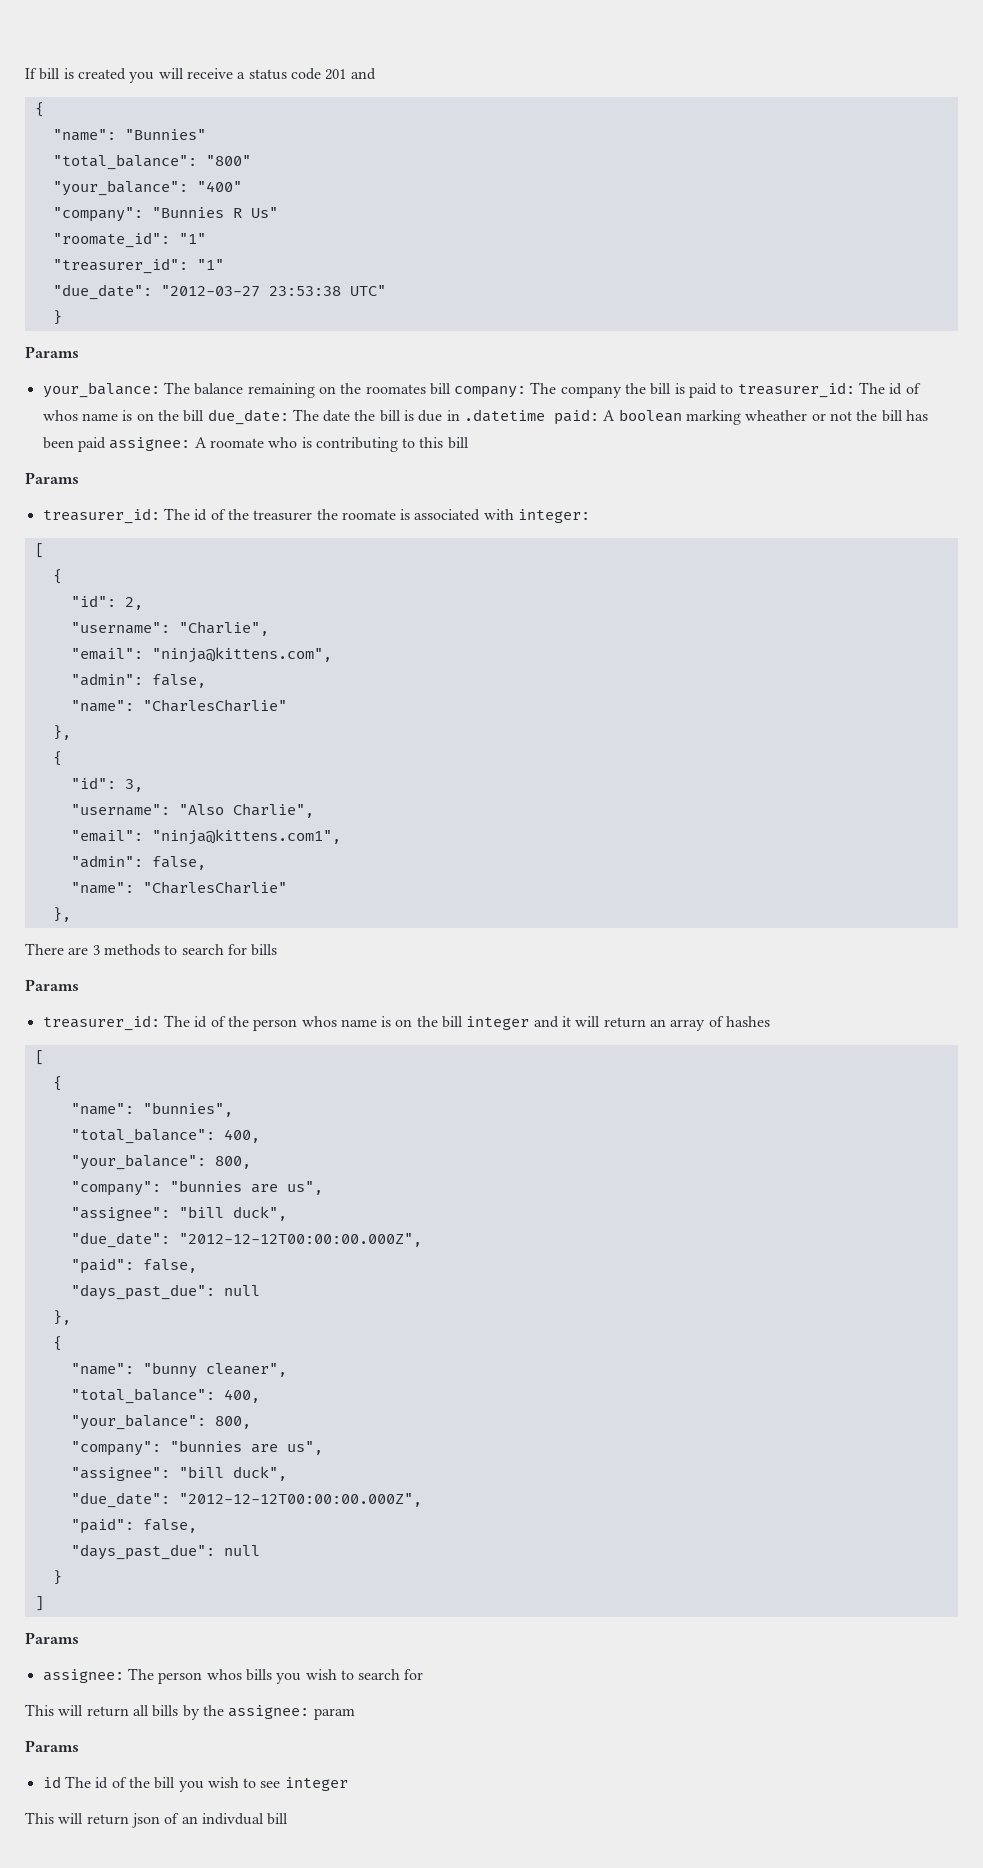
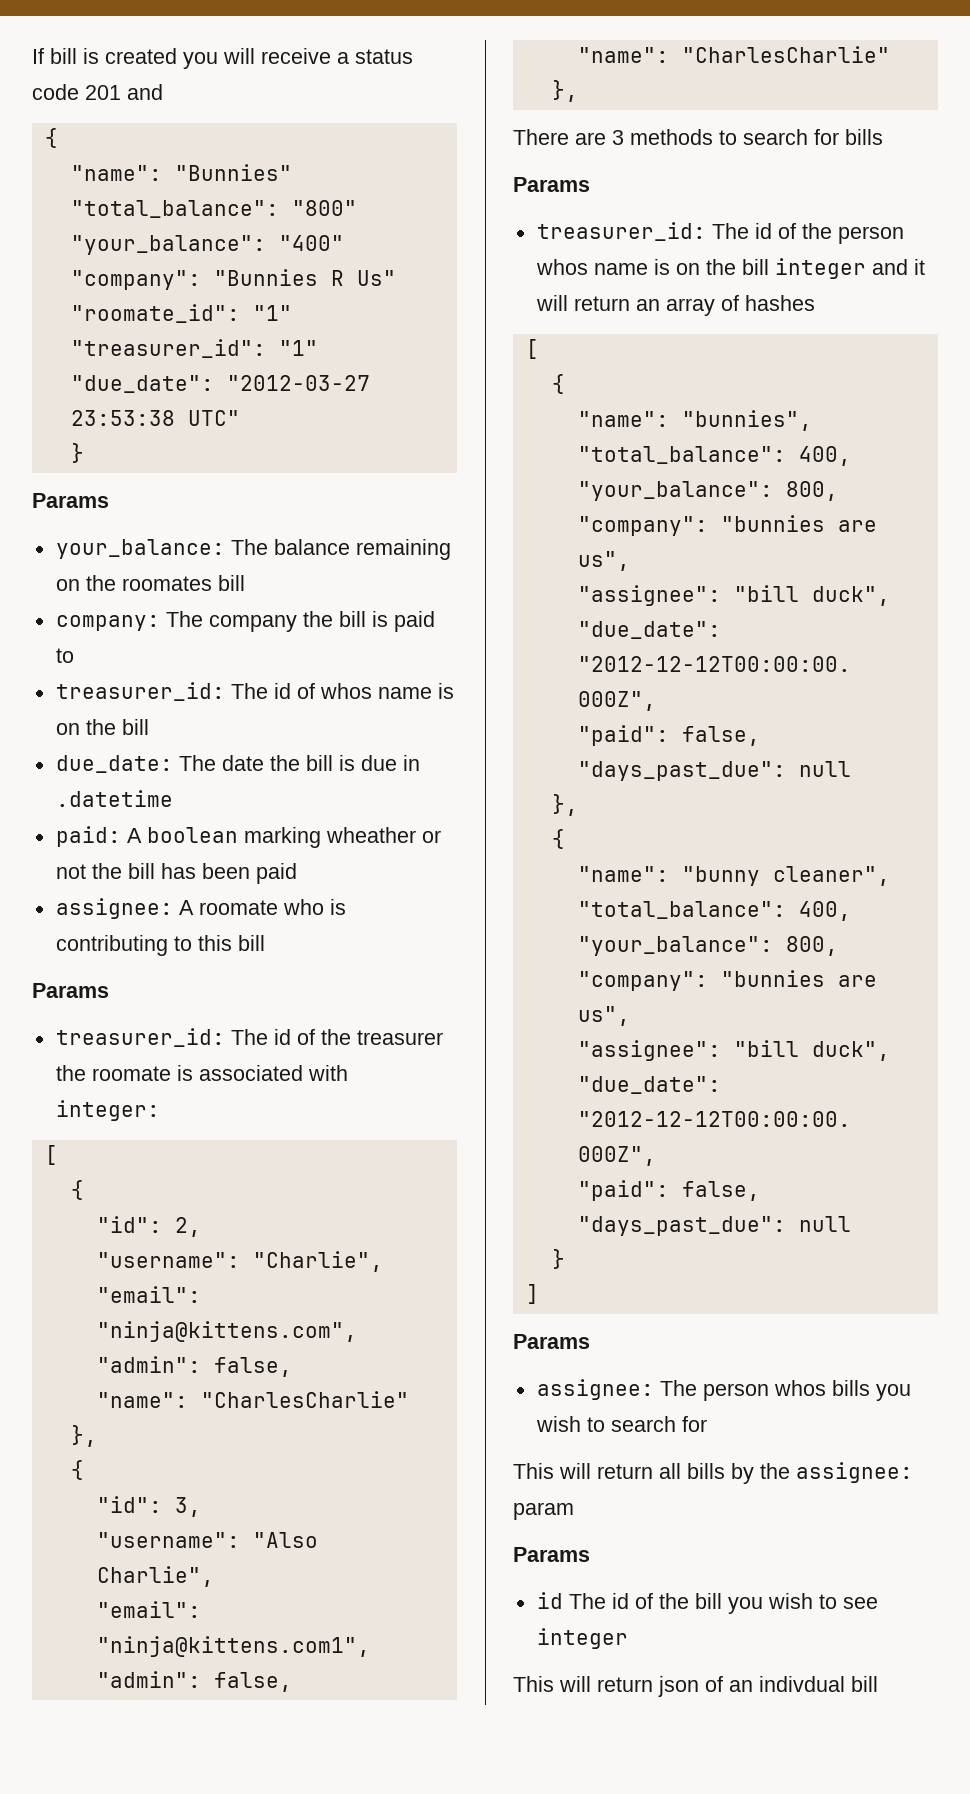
(451, 389) none -> (245, 583) //
(734, 389) none -> (74, 655) //
(205, 416) none -> (149, 727) //
(546, 415) none -> (173, 798) //
(106, 444) none -> (297, 873) //

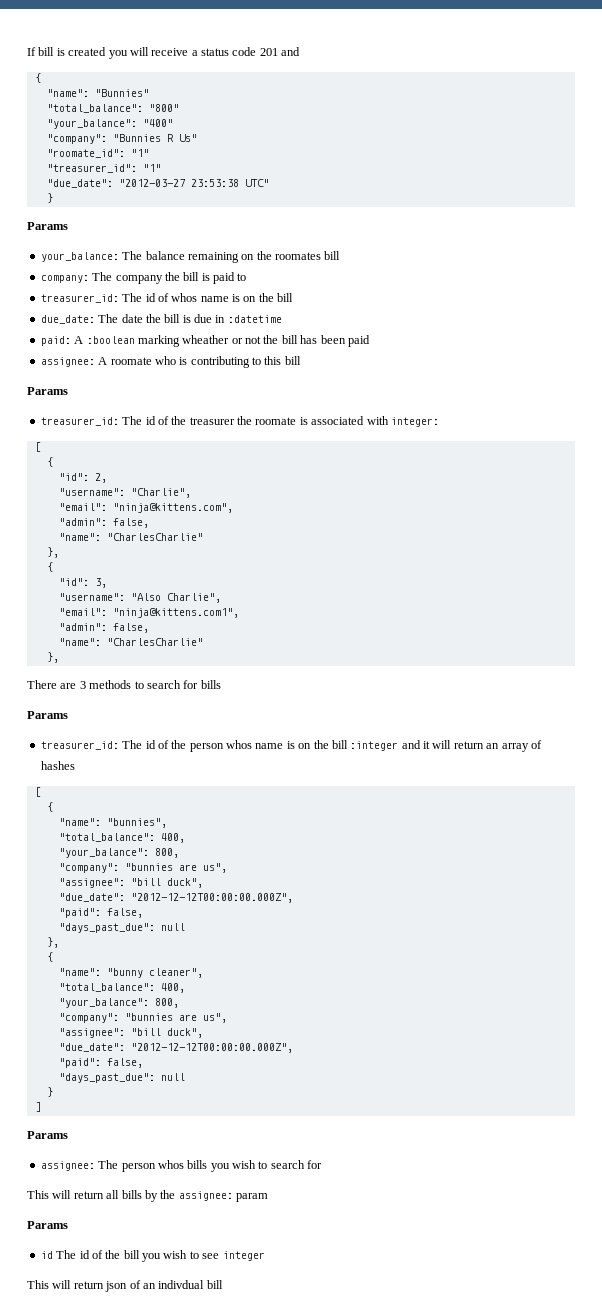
[55,790,173,807] .datetime -> [227,315,282,323] :datetime
[146,827,238,843] boolean -> [86,336,135,344] :boolean
[774,258,866,279] integer -> [350,741,399,751] :integer

